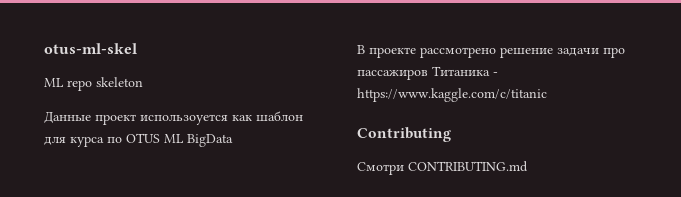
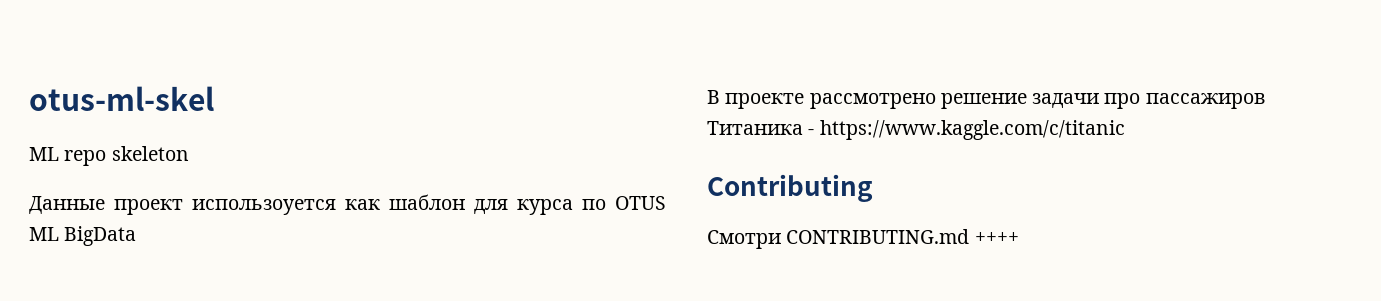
(528, 166) none -> [974,232,1019,244] ++++

